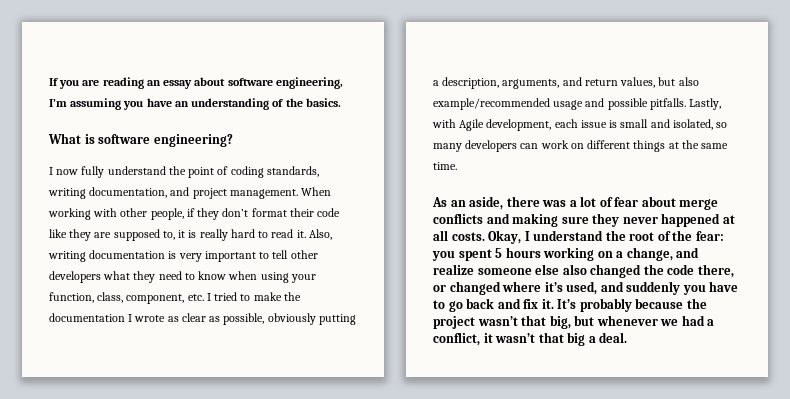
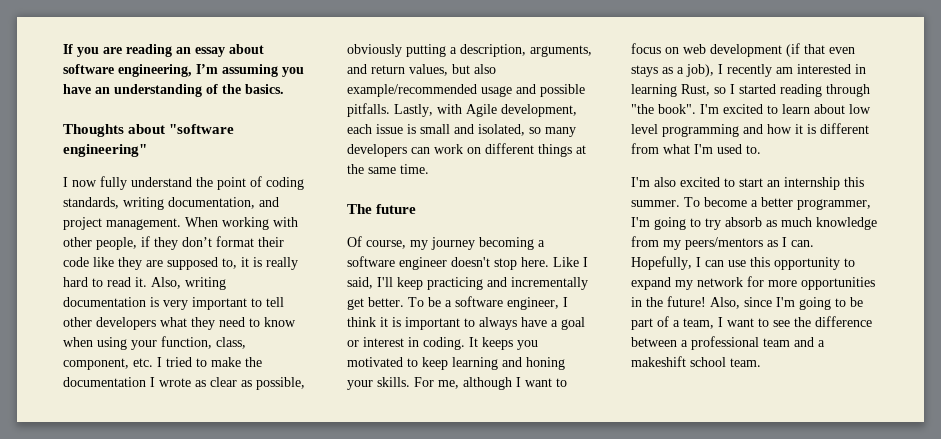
[48,133,233,147] What is software engineering? -> [63,124,235,137] [63,144,147,157] Thoughts about "software engineering"
[432,196,719,210] [433,213,735,227] [433,230,724,244] [432,247,700,261] [433,264,734,278] [433,281,739,295] [433,298,707,312] [433,315,715,329] [433,332,628,346] As an aside, there was a lot of fear about merge conflicts and making sure they never happened at all costs. Okay, I understand the root of the fear: you spent 5 hours working on a change, and realize someone else also changed the code there, or changed where it’s used, and suddenly you have to go back and fix it. It’s probably because the project wasn’t that big, but whenever we had a conflict, it wasn’t that big a deal. -> [347,204,417,214] [347,236,545,250] [347,256,588,270] [347,277,588,290] [347,296,568,310] [347,317,585,330] [347,337,538,350] [347,357,565,370] [347,377,567,390] [631,43,855,57] [631,64,866,77] [631,84,870,97] [631,104,871,114] [631,123,869,137] [631,143,761,154] [631,177,864,190] [631,197,871,210] [631,217,877,230] [631,236,814,250] [631,256,855,270] [631,276,875,290] [631,296,863,310] [631,316,872,330] [631,336,825,350] [631,356,761,367] The future // Of course, my journey becoming a software engineer doesn't stop here. Like I said, I'll keep practicing and incrementally get better. To be a software engineer, I think it is important to always have a goal or interest in coding. It keeps you motivated to keep learning and honing your skills. For me, although I want to focus on web development (if that even stays as a job), I recently am interested in learning Rust, so I started reading through "the book". I'm excited to learn about low level programming and how it is different from what I'm used to. // I'm also excited to start an internship this summer. To become a better programmer, I'm going to try absorb as much knowledge from my peers/mentors as I can. Hopefully, I can use this opportunity to expand my network for more opportunities in the future! Also, since I'm going to be part of a team, I want to see the difference between a professional team and a makeshift school team.

